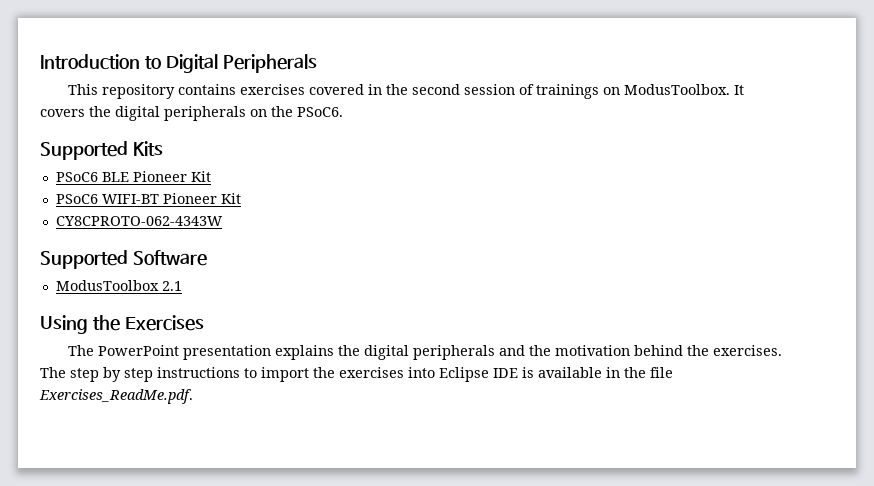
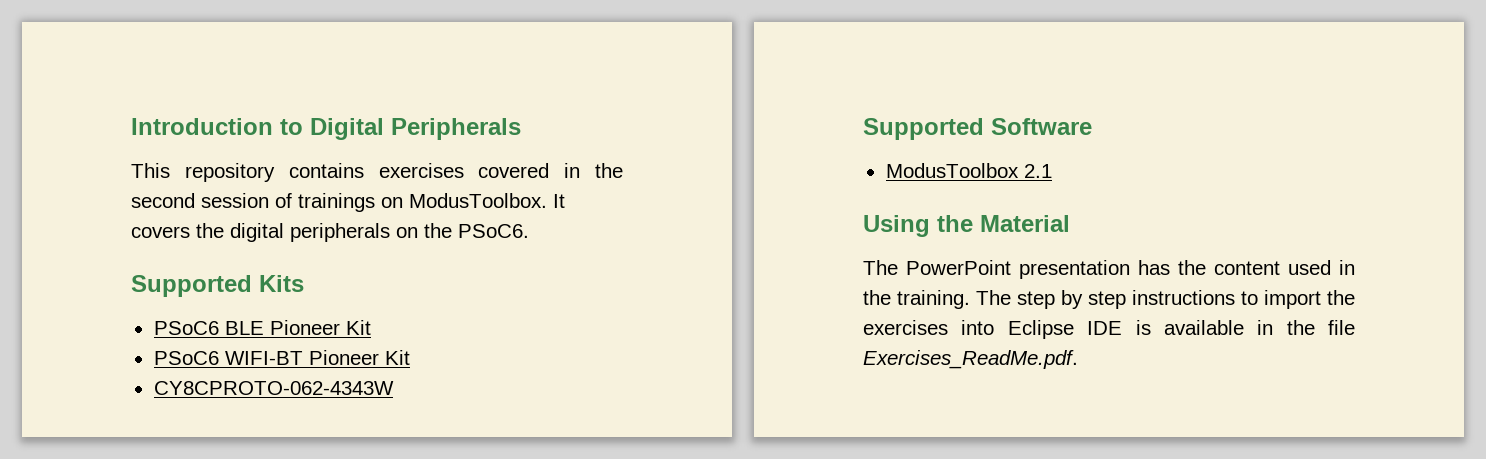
[124,315,204,331] Exercises -> [980,215,1070,232] Material
[274,345,782,360] explains the digital peripherals and the motivation behind the exercises. -> [1138,260,1355,275] [863,290,970,309] has the content used in the training.

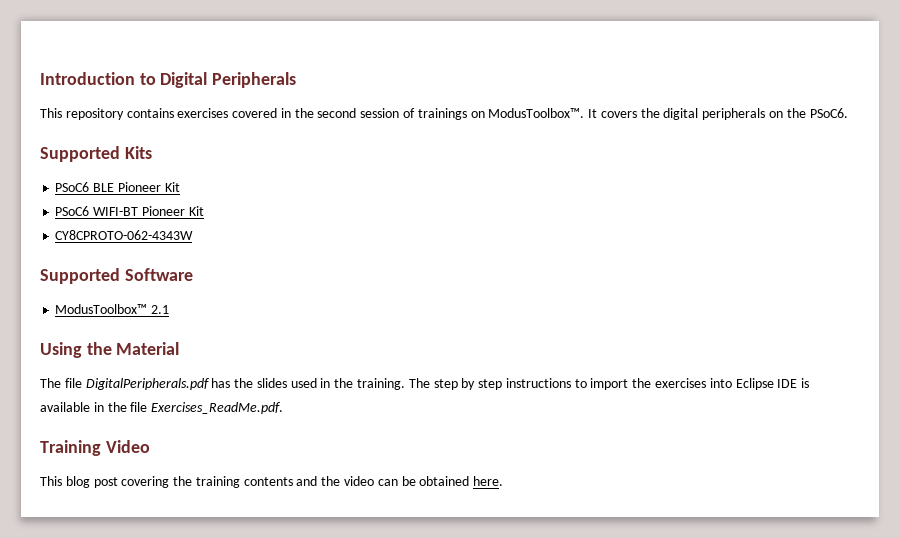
[409,193,547,208] ModusToolbox. -> [488,108,585,118] ModusToolbox™.
[885,163,1019,178] ModusToolbox -> [55,304,148,314] ModusToolbox™
[906,260,1130,279] PowerPoint presentation -> [64,378,209,390] file DigitalPeripherals.pdf
[1214,261,1280,275] content -> [256,378,287,388] slides
(1078, 359) none -> [40,440,150,456] [40,476,504,488] // Training Video // This blog post covering the training contents and the video can be obtained here.

